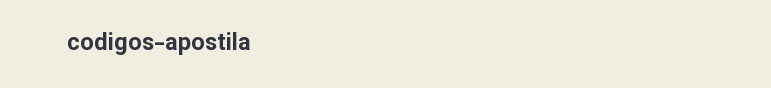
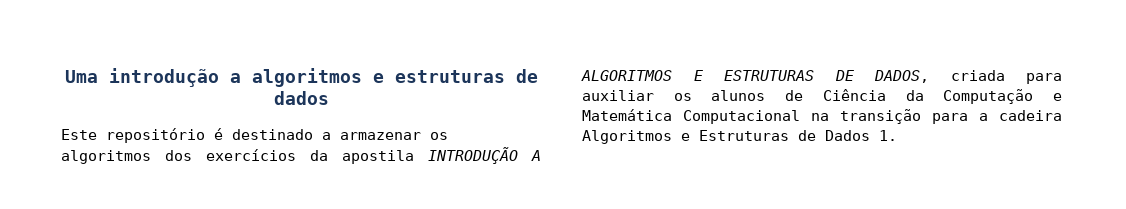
[67,32,251,55] codigos-apostila -> [64,68,538,87] [273,91,329,105] [61,128,448,143] [61,147,541,164] [581,70,1062,84] [582,89,1062,104] [582,109,1062,124] [582,130,897,144] Uma introdução a algoritmos e estruturas de dados // Este repositório é destinado a armazenar os algoritmos dos exercícios da apostila INTRODUÇÃO A ALGORITMOS E ESTRUTURAS DE DADOS, criada para auxiliar os alunos de Ciência da Computação e Matemática Computacional na transição para a cadeira Algoritmos e Estruturas de Dados 1.

